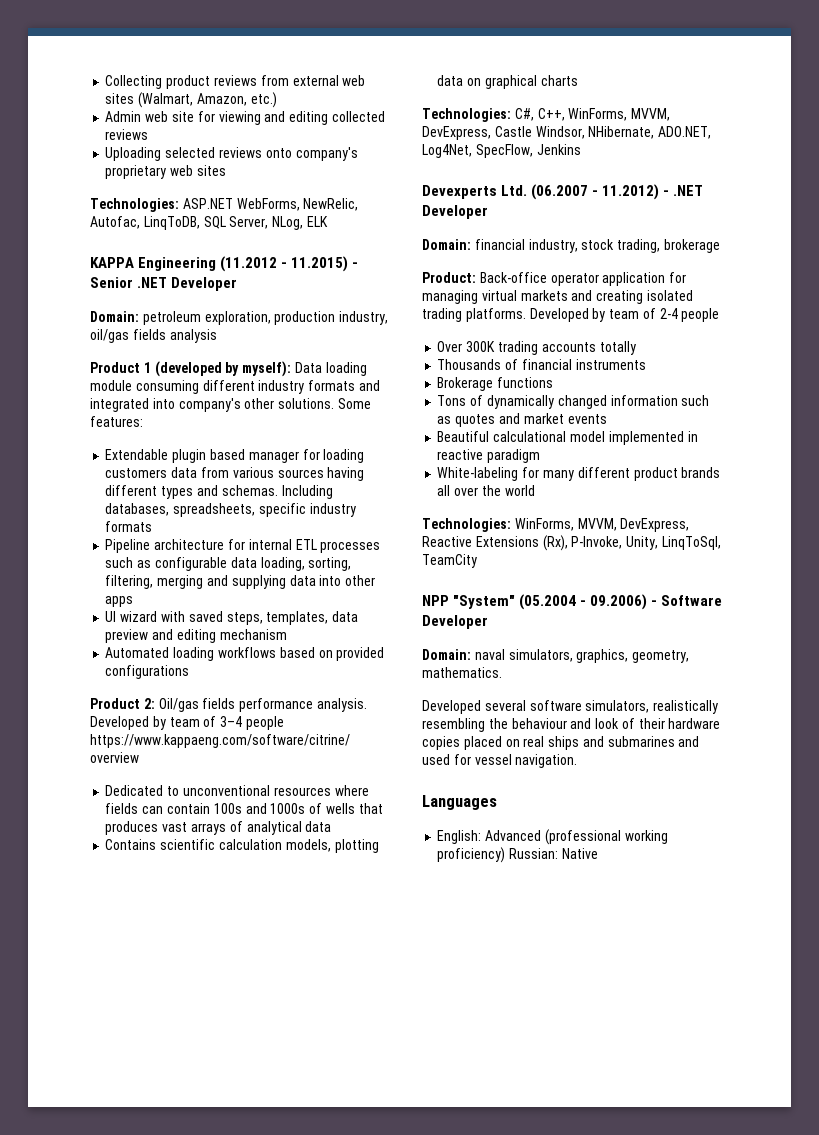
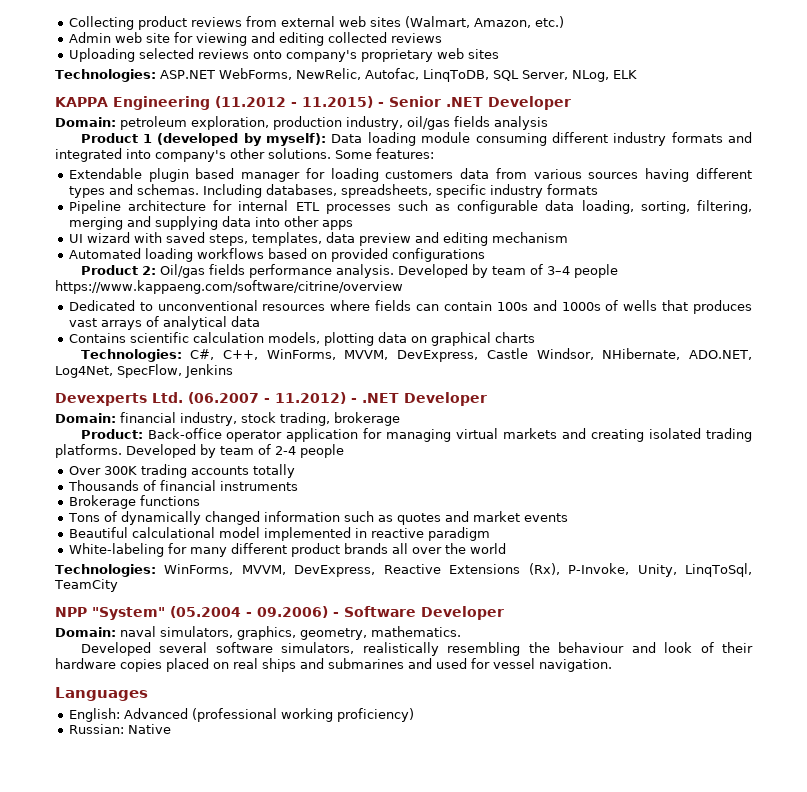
(506, 855) none -> (414, 715) //

